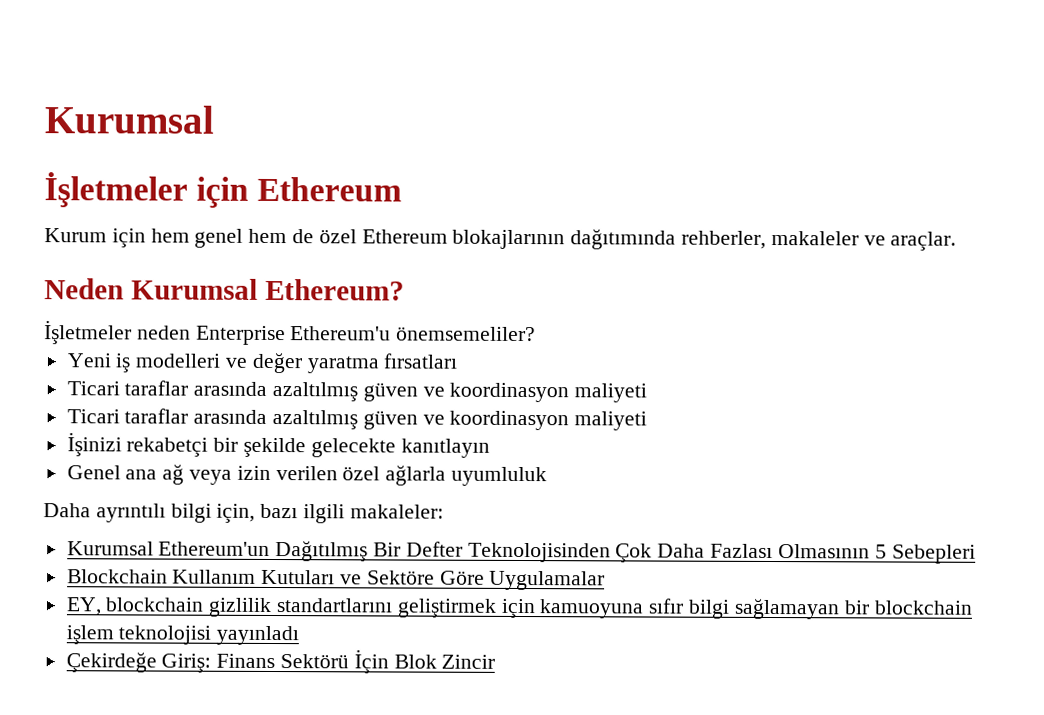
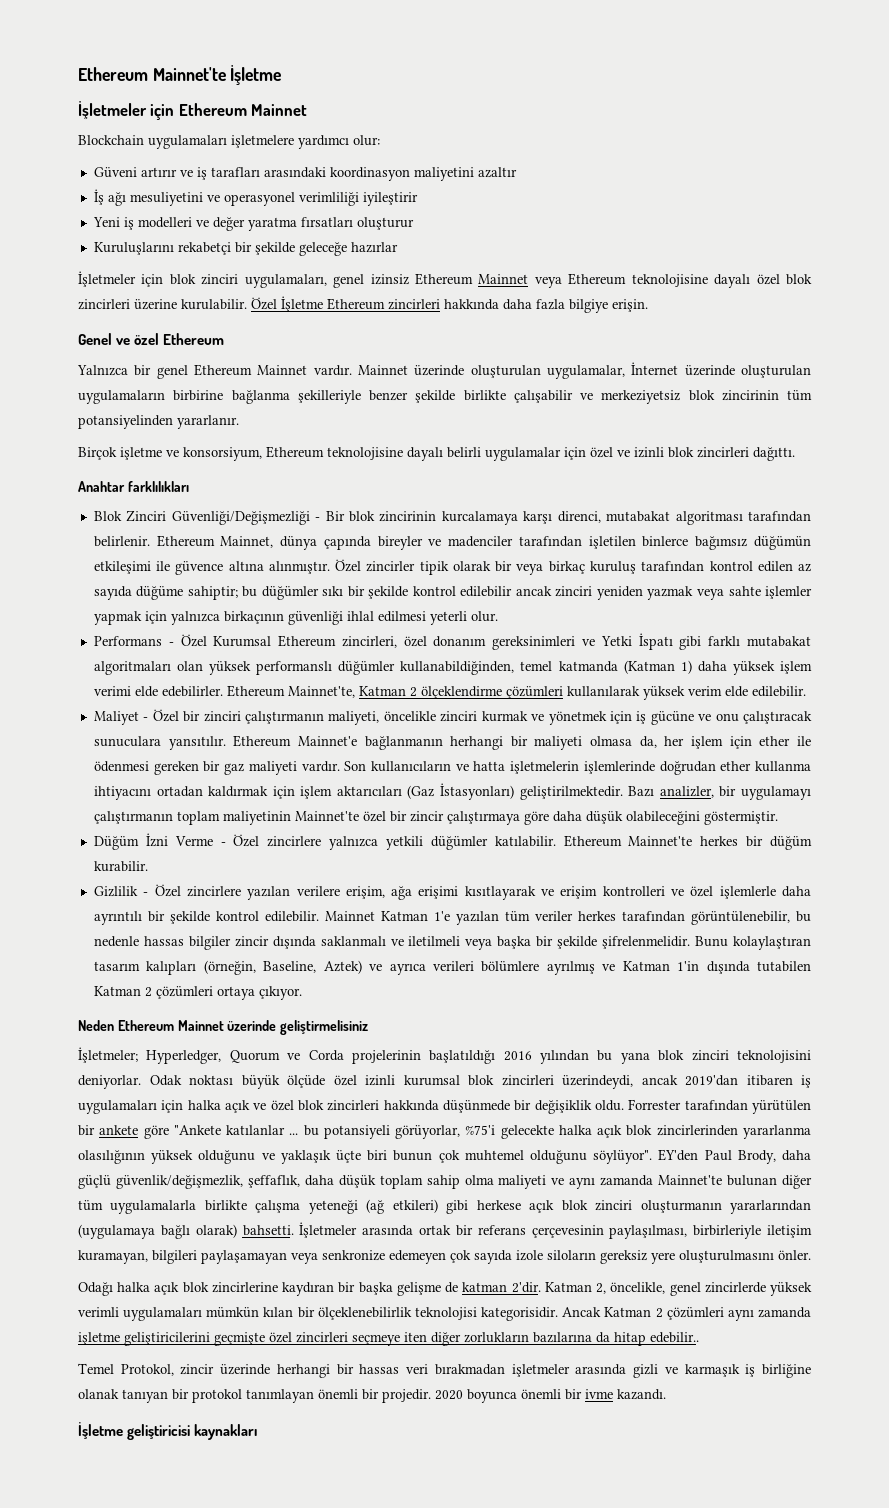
[44,105,215,134] Kurumsal -> [78,65,282,85] Ethereum Mainnet'te İşletme
[44,228,957,251] [44,278,405,301] [44,320,537,346] // Kurum için hem genel hem de özel Ethereum blokajlarının dağıtımında rehberler, makaleler ve araçlar. // Neden Kurumsal Ethereum? // İşletmeler neden Enterprise Ethereum'u önemsemeliler? -> [251,104,308,116] [78,135,380,149] [93,167,517,181] [93,189,418,206] Mainnet // Blockchain uygulamaları işletmelere yardımcı olur: // Güveni artırır ve iş tarafları arasındaki koordinasyon maliyetini azaltır // İş ağı mesuliyetini ve operasyonel verimliliği iyileştirir
[66,380,648,403] [66,408,648,431] [66,432,490,458] [66,464,548,487] [43,503,444,524] [66,541,976,564] [66,569,606,591] [65,597,973,620] [65,625,300,646] [65,649,496,674] // Ticari taraflar arasında azaltılmış güven ve koordinasyon maliyeti // Ticari taraflar arasında azaltılmış güven ve koordinasyon maliyeti // İşinizi rekabetçi bir şekilde gelecekte kanıtlayın // Genel ana ağ veya izin verilen özel ağlarla uyumluluk // Daha ayrıntılı bilgi için, bazı ilgili makaleler: // Kurumsal Ethereum'un Dağıtılmış Bir Defter Teknolojisinden Çok Daha Fazlası Olmasının 5 Sebepleri // Blockchain Kullanım Kutuları ve Sektöre Göre Uygulamalar // EY, blockchain gizlilik standartlarını geliştirmek için kamuoyuna sıfır bilgi sağlamayan bir blockchain işlem teknolojisi yayınladı // Çekirdeğe Giriş: Finans Sektörü İçin Blok Zincir -> [356,217,414,230] [93,242,398,256] [78,271,813,288] [78,296,648,313] [78,333,225,345] [77,362,812,379] [78,390,812,404] [78,415,239,429] [78,446,795,461] [78,481,189,492] [93,510,812,525] [93,535,811,550] [93,559,811,575] [93,586,812,600] [93,611,498,625] [93,633,811,650] [93,660,812,675] [93,685,806,700] [93,709,812,725] [93,735,812,750] [93,761,812,775] [93,783,811,800] [93,811,778,825] [93,833,812,850] [93,861,148,872] [93,884,811,900] [93,911,811,925] [93,936,811,950] [93,960,811,975] [93,986,302,1000] [78,1020,369,1035] [78,1047,811,1064] [78,1075,811,1089] [78,1099,812,1114] [78,1125,811,1139] [78,1149,812,1164] [78,1175,813,1189] [78,1199,811,1214] [78,1222,813,1239] [78,1250,811,1264] [78,1282,813,1296] [78,1307,812,1321] [78,1332,699,1346] [78,1363,812,1378] [78,1389,666,1403] [78,1422,258,1440] oluşturur // Kuruluşlarını rekabetçi bir şekilde geleceğe hazırlar // İşletmeler için blok zinciri uygulamaları, genel izinsiz Ethereum Mainnet veya Ethereum teknolojisine dayalı özel blok zincirleri üzerine kurulabilir. Özel İşletme Ethereum zincirleri hakkında daha fazla bilgiye erişin. // Genel ve özel Ethereum // Yalnızca bir genel Ethereum Mainnet vardır. Mainnet üzerinde oluşturulan uygulamalar, İnternet üzerinde oluşturulan uygulamaların birbirine bağlanma şekilleriyle benzer şekilde birlikte çalışabilir ve merkeziyetsiz blok zincirinin tüm potansiyelinden yararlanır. // Birçok işletme ve konsorsiyum, Ethereum teknolojisine dayalı belirli uygulamalar için özel ve izinli blok zincirleri dağıttı. // Anahtar farklılıkları // Blok Zinciri Güvenliği/Değişmezliği - Bir blok zincirinin kurcalamaya karşı direnci, mutabakat algoritması tarafından belirlenir. Ethereum Mainnet, dünya çapında bireyler ve madenciler tarafından işletilen binlerce bağımsız düğümün etkileşimi ile güvence altına alınmıştır. Özel zincirler tipik olarak bir veya birkaç kuruluş tarafından kontrol edilen az sayıda düğüme sahiptir; bu düğümler sıkı bir şekilde kontrol edilebilir ancak zinciri yeniden yazmak veya sahte işlemler yapmak için yalnızca birkaçının güvenliği ihlal edilmesi yeterli olur. // Performans - Özel Kurumsal Ethereum zincirleri, özel donanım gereksinimleri ve Yetki İspatı gibi farklı mutabakat algoritmaları olan yüksek performanslı düğümler kullanabildiğinden, temel katmanda (Katman 1) daha yüksek işlem verimi elde edebilirler. Ethereum Mainnet'te, Katman 2 ölçeklendirme çözümleri kullanılarak yüksek verim elde edilebilir. // Maliyet - Özel bir zinciri çalıştırmanın maliyeti, öncelikle zinciri kurmak ve yönetmek için iş gücüne ve onu çalıştıracak sunuculara yansıtılır. Ethereum Mainnet'e bağlanmanın herhangi bir maliyeti olmasa da, her işlem için ether ile ödenmesi gereken bir gaz maliyeti vardır. Son kullanıcıların ve hatta işletmelerin işlemlerinde doğrudan ether kullanma ihtiyacını ortadan kaldırmak için işlem aktarıcıları (Gaz İstasyonları) geliştirilmektedir. Bazı analizler, bir uygulamayı çalıştırmanın toplam maliyetinin Mainnet'te özel bir zincir çalıştırmaya göre daha düşük olabileceğini göstermiştir. // Düğüm İzni Verme - Özel zincirlere yalnızca yetkili düğümler katılabilir. Ethereum Mainnet'te herkes bir düğüm kurabilir. // Gizlilik - Özel zincirlere yazılan verilere erişim, ağa erişimi kısıtlayarak ve erişim kontrolleri ve özel işlemlerle daha ayrıntılı bir şekilde kontrol edilebilir. Mainnet Katman 1'e yazılan tüm veriler herkes tarafından görüntülenebilir, bu nedenle hassas bilgiler zincir dışında saklanmalı ve iletilmeli veya başka bir şekilde şifrelenmelidir. Bunu kolaylaştıran tasarım kalıpları (örneğin, Baseline, Aztek) ve ayrıca verileri bölümlere ayrılmış ve Katman 1'in dışında tutabilen Katman 2 çözümleri ortaya çıkıyor. // Neden Ethereum Mainnet üzerinde geliştirmelisiniz // İşletmeler; Hyperledger, Quorum ve Corda projelerinin başlatıldığı 2016 yılından bu yana blok zinciri teknolojisini deniyorlar. Odak noktası büyük ölçüde özel izinli kurumsal blok zincirleri üzerindeydi, ancak 2019'dan itibaren iş uygulamaları için halka açık ve özel blok zincirleri hakkında düşünmede bir değişiklik oldu. Forrester tarafından yürütülen bir ankete göre "Ankete katılanlar ... bu potansiyeli görüyorlar, %75'i gelecekte halka açık blok zincirlerinden yararlanma olasılığının yüksek olduğunu ve yaklaşık üçte biri bunun çok muhtemel olduğunu söylüyor". EY'den Paul Brody, daha güçlü güvenlik/değişmezlik, şeffaflık, daha düşük toplam sahip olma maliyeti ve aynı zamanda Mainnet'te bulunan diğer tüm uygulamalarla birlikte çalışma yeteneği (ağ etkileri) gibi herkese açık blok zinciri oluşturmanın yararlarından (uygulamaya bağlı olarak) bahsetti. İşletmeler arasında ortak bir referans çerçevesinin paylaşılması, birbirleriyle iletişim kuramayan, bilgileri paylaşamayan veya senkronize edemeyen çok sayıda izole siloların gereksiz yere oluşturulmasını önler. // Odağı halka açık blok zincirlerine kaydıran bir başka gelişme de katman 2'dir. Katman 2, öncelikle, genel zincirlerde yüksek verimli uygulamaları mümkün kılan bir ölçeklenebilirlik teknolojisi kategorisidir. Ancak Katman 2 çözümleri aynı zamanda işletme geliştiricilerini geçmişte özel zincirleri seçmeye iten diğer zorlukların bazılarına da hitap edebilir.. // Temel Protokol, zincir üzerinde herhangi bir hassas veri bırakmadan işletmeler arasında gizli ve karmaşık iş birliğine olanak tanıyan bir protokol tanımlayan önemli bir projedir. 2020 boyunca önemli bir ivme kazandı. // İşletme geliştiricisi kaynakları

